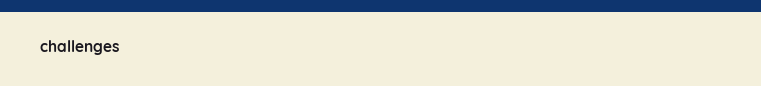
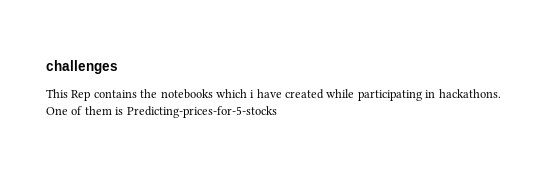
(119, 47) none -> [46,89,501,101] [46,106,277,118] // This Rep contains the notebooks which i have created while participating in hackathons. One of them is Predicting-prices-for-5-stocks

